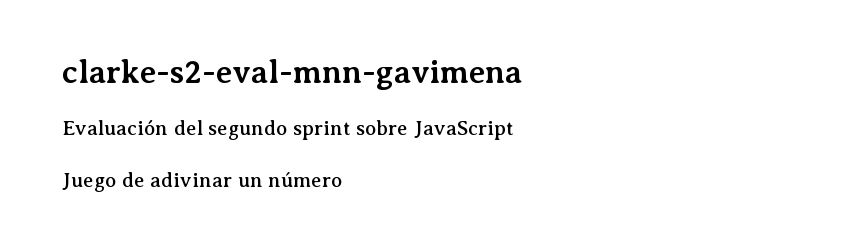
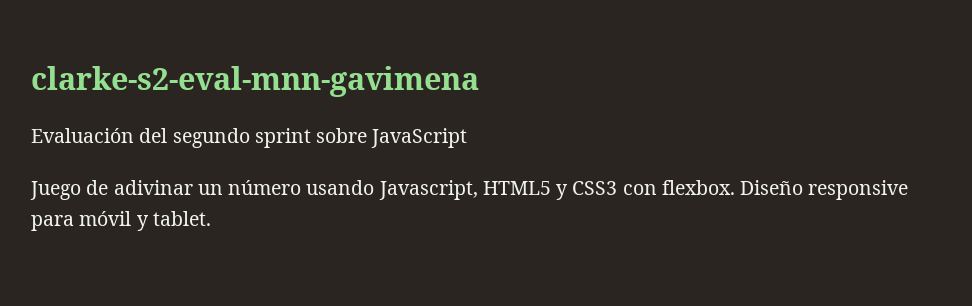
(343, 179) none -> [306,180,909,200] [31,211,211,231] usando Javascript, HTML5 y CSS3 con flexbox. Diseño responsive para móvil y tablet.

